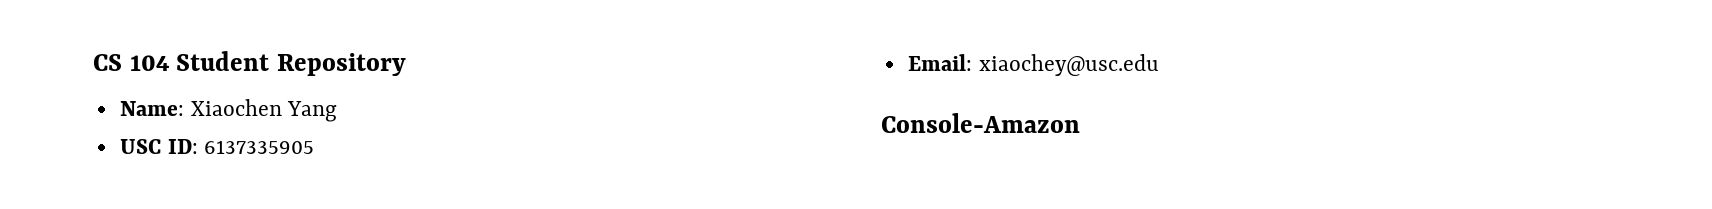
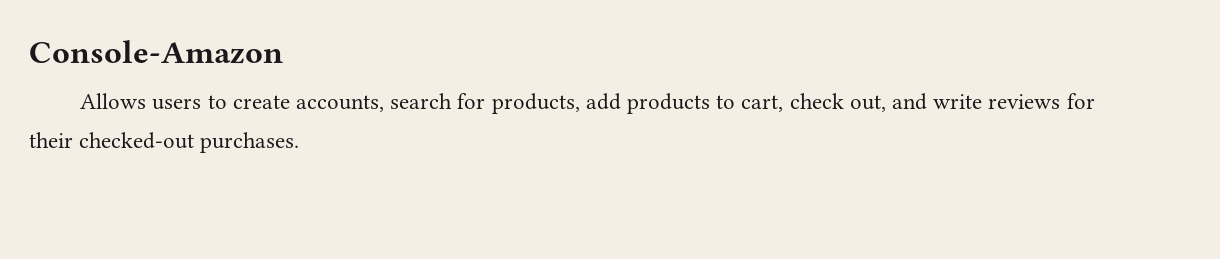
[93,51,407,76] [119,99,338,122] [119,139,315,154] [907,54,1159,76] [881,113,1080,133] CS 104 Student Repository // Name: Xiaochen Yang // USC ID: 6137335905 // Email: xiaochey@usc.edu // Console-Amazon -> [29,40,283,64] [80,93,1095,114] [29,132,300,153] Console-Amazon // Allows users to create accounts, search for products, add products to cart, check out, and write reviews for their checked-out purchases.

